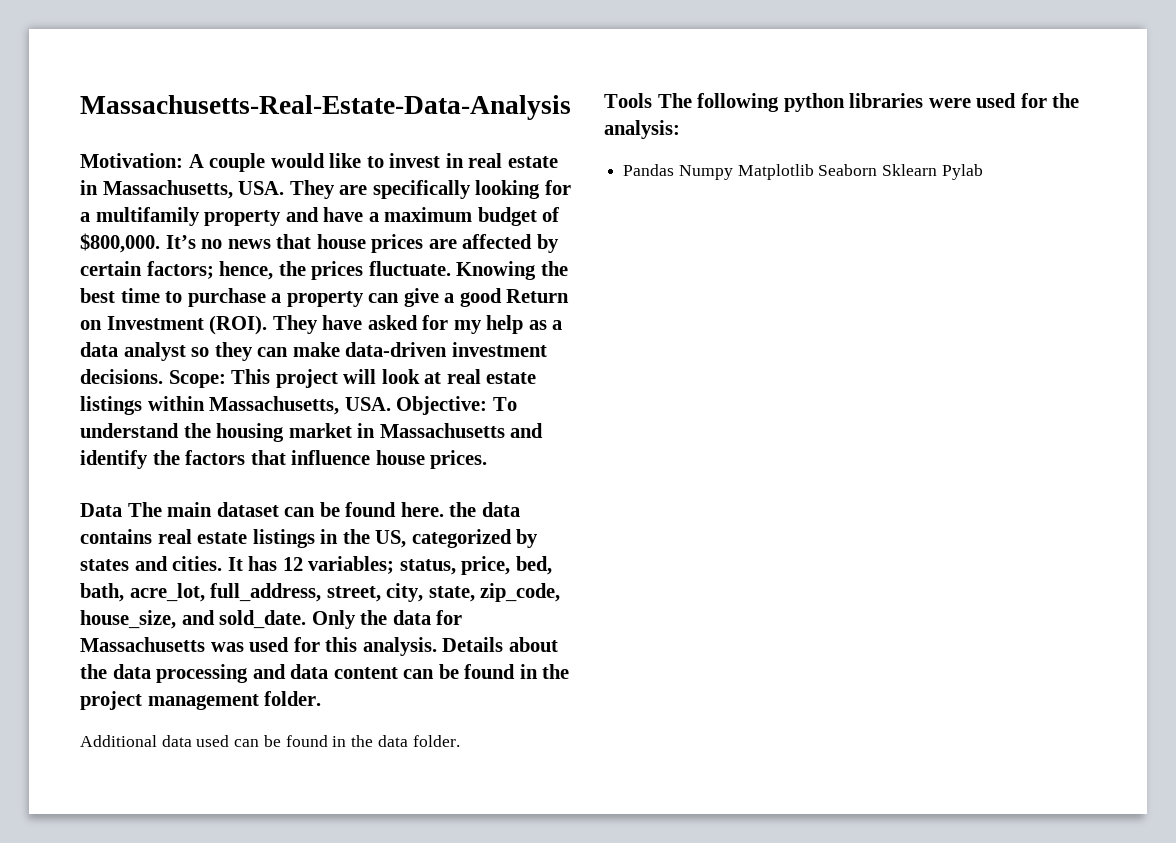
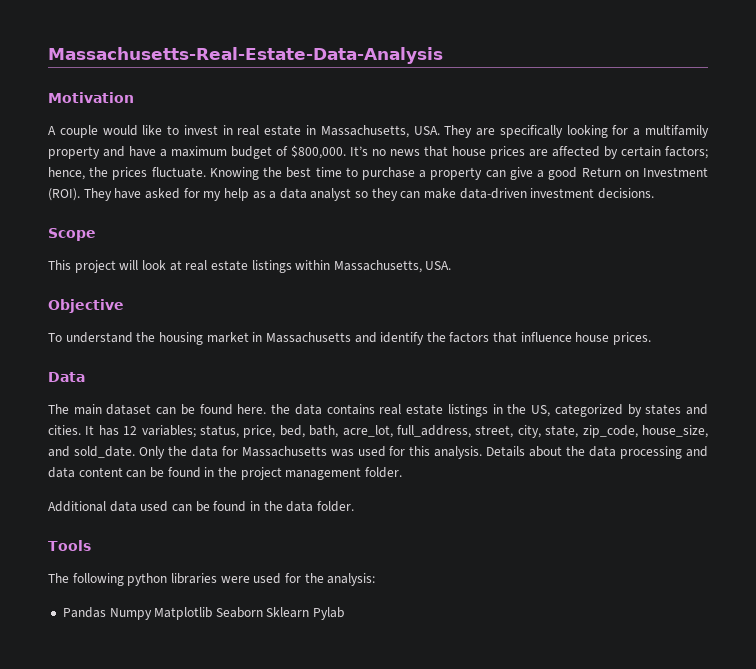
[80,153,183,168] Motivation: -> [48,92,134,103] Motivation //
[168,370,226,388] Scope: -> [48,228,96,241] // Scope //
[396,396,488,415] Objective: -> [48,299,124,313] // Objective //
(122, 510) none -> (85, 377) //
(652, 100) none -> (91, 545) //

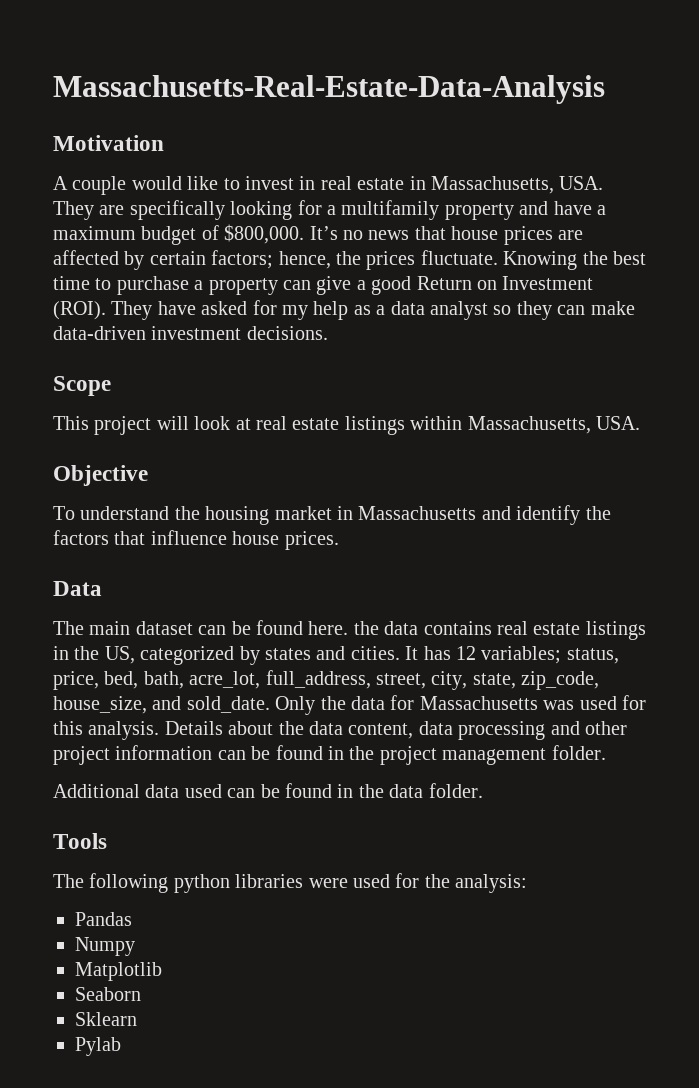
[620,446,709,459] [48,467,123,478] processing and data content -> [348,721,627,740] [53,745,213,765] content, data processing and other project information
(106, 612) none -> (132, 919) //
(152, 614) none -> (135, 946) //
(213, 613) none -> (162, 971) //
(263, 612) none -> (141, 994) //
(310, 612) none -> (137, 1019) //

